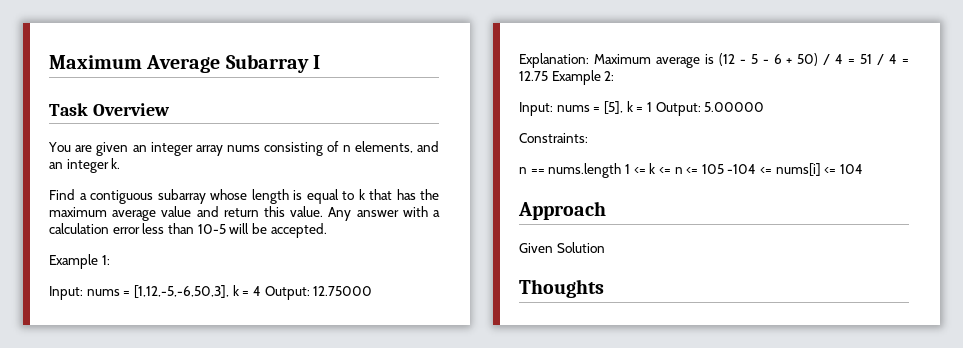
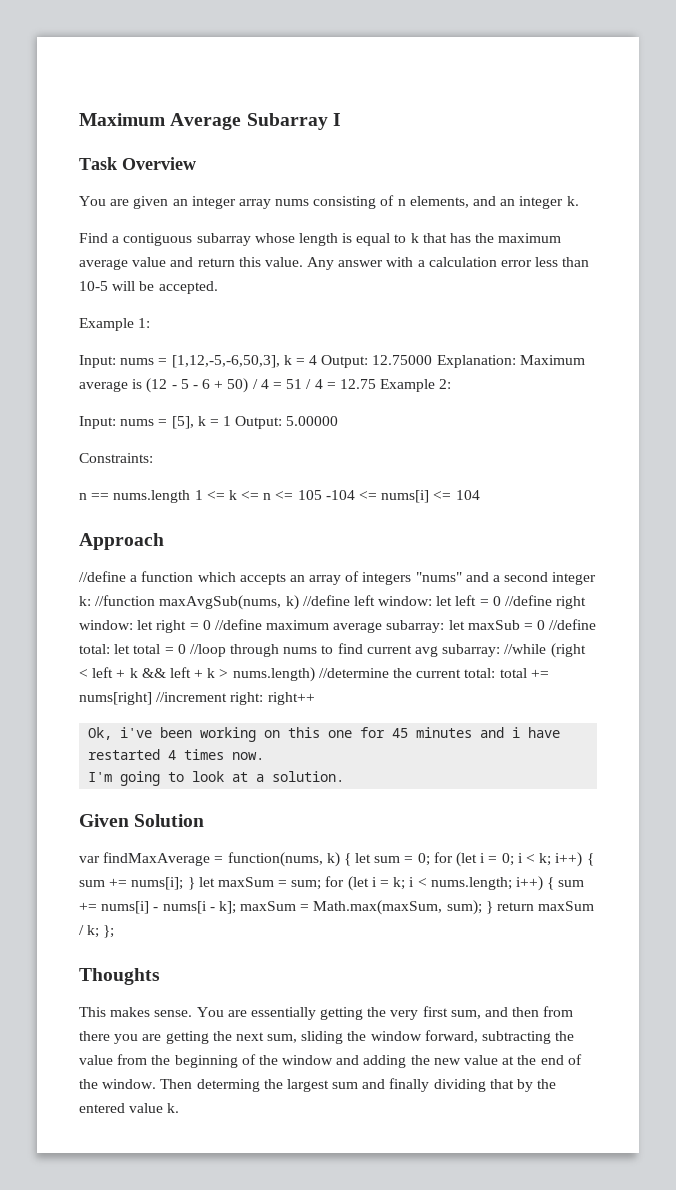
[519,242,605,253] [519,279,604,298] Given Solution // Thoughts -> [79,571,597,585] [79,595,587,610] [79,619,597,633] [79,643,586,658] [79,667,549,682] [79,692,315,705] [88,727,561,742] [88,749,265,760] [88,771,345,786] [79,814,205,827] [79,852,594,867] [79,876,585,891] [79,900,595,915] [79,925,115,938] [79,968,160,985] [79,1006,574,1020] [79,1030,575,1044] [79,1054,582,1068] [79,1078,557,1092] [79,1103,180,1113] //define a function which accepts an array of integers "nums" and a second integer k: //function maxAvgSub(nums, k) //define left window: let left = 0 //define right window: let right = 0 //define maximum average subarray: let maxSub = 0 //define total: let total = 0 //loop through nums to find current avg subarray: //while (right < left + k && left + k > nums.length) //determine the current total: total += nums[right] //increment right: right++ // Ok, i've been working on this one for 45 minutes and i have restarted 4 times now. // I'm going to look at a solution. // Given Solution // var findMaxAverage = function(nums, k) { let sum = 0; for (let i = 0; i < k; i++) { sum += nums[i]; } let maxSum = sum; for (let i = k; i < nums.length; i++) { sum += nums[i] - nums[i - k]; maxSum = Math.max(maxSum, sum); } return maxSum / k; }; // Thoughts // This makes sense. You are essentially getting the very first sum, and then from there you are getting the next sum, sliding the window forward, subtracting the value from the beginning of the window and adding the new value at the end of the window. Then determing the largest sum and finally dividing that by the entered value k.

